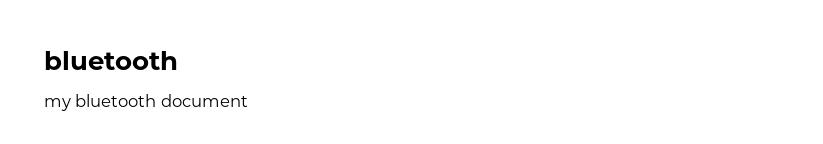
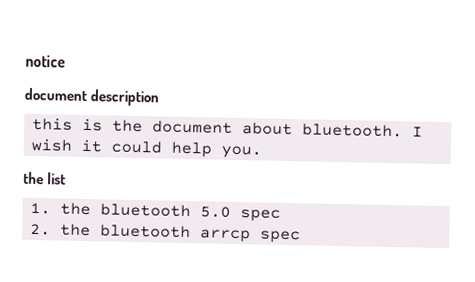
[44,51,178,70] [44,94,248,111] bluetooth // my bluetooth document -> [25,54,66,68] [24,87,160,107] [32,117,424,138] [31,138,263,159] [23,171,67,185] [30,202,282,222] [30,223,302,244] notice // document description // this is the document about bluetooth. I wish it could help you. // the list // 1. the bluetooth 5.0 spec // 2. the bluetooth arrcp spec

